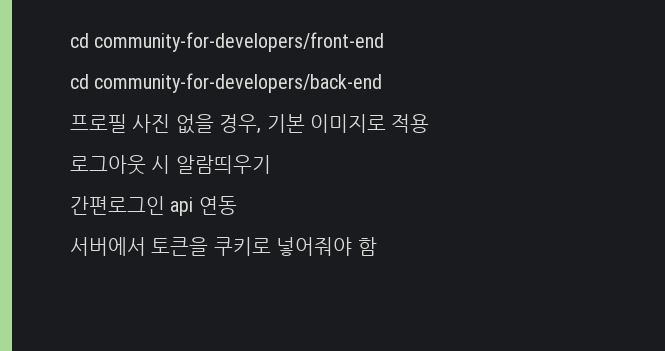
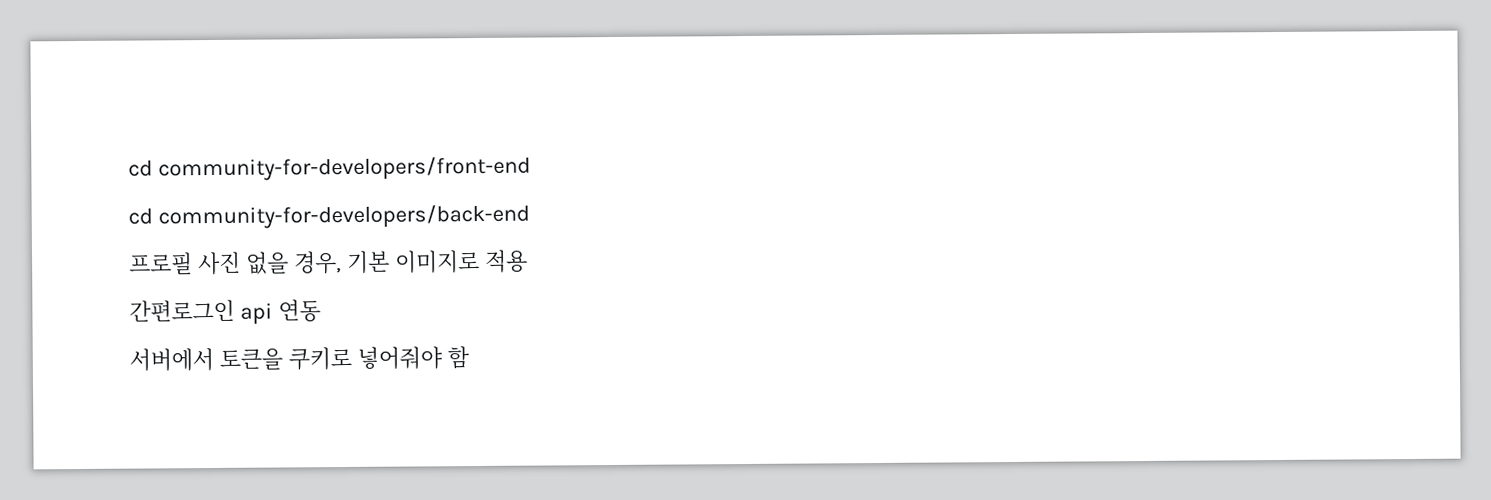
[70,155,271,175] // 로그아웃 시 알람띄우기 -> (528, 261) none

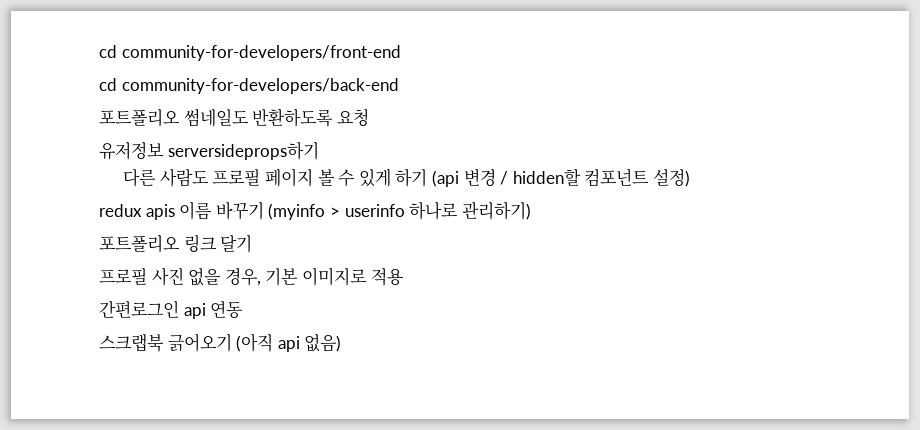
(530, 216) none -> [99,108,369,127] [99,142,319,160] [123,168,690,187] [99,201,531,220] [99,234,253,253] // 포트폴리오 썸네일도 반환하도록 요청 // 유저정보 serversideprops하기 // 다른 사람도 프로필 페이지 볼 수 있게 하기 (api 변경 / hidden할 컴포넌트 설정) // redux apis 이름 바꾸기 (myinfo > userinfo 하나로 관리하기) // 포트폴리오 링크 달기
[129,346,470,372] 서버에서 토큰을 쿠키로 넣어줘야 함 -> [99,333,342,352] 스크랩북 긁어오기 (아직 api 없음)

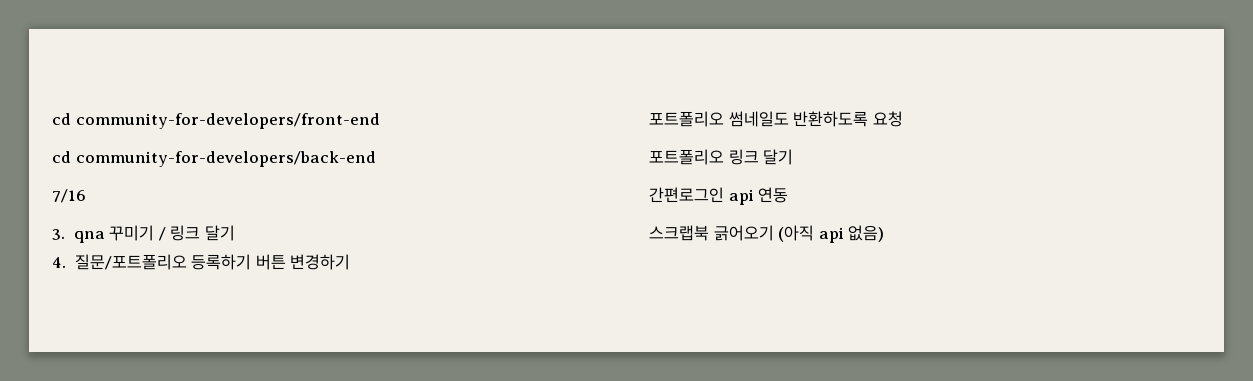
[99,108,369,127] [99,142,319,160] [123,168,690,187] [99,201,531,220] [99,234,253,253] [99,267,404,286] 포트폴리오 썸네일도 반환하도록 요청 // 유저정보 serversideprops하기 // 다른 사람도 프로필 페이지 볼 수 있게 하기 (api 변경 / hidden할 컴포넌트 설정) // redux apis 이름 바꾸기 (myinfo > userinfo 하나로 관리하기) // 포트폴리오 링크 달기 // 프로필 사진 없을 경우, 기본 이미지로 적용 -> [52,189,86,203] [52,225,235,243] [52,254,351,270] [649,111,903,127] [649,149,794,165] 7/16 // 3. qna 꾸미기 / 링크 달기 // 4. 질문/포트폴리오 등록하기 버튼 변경하기 // 포트폴리오 썸네일도 반환하도록 요청 // 포트폴리오 링크 달기

